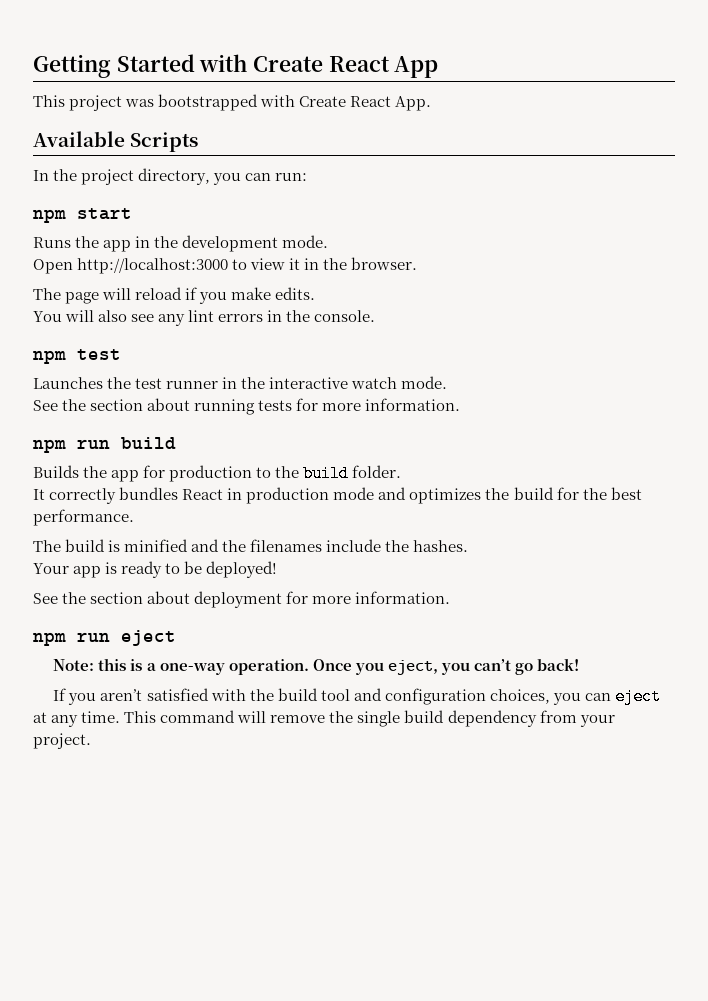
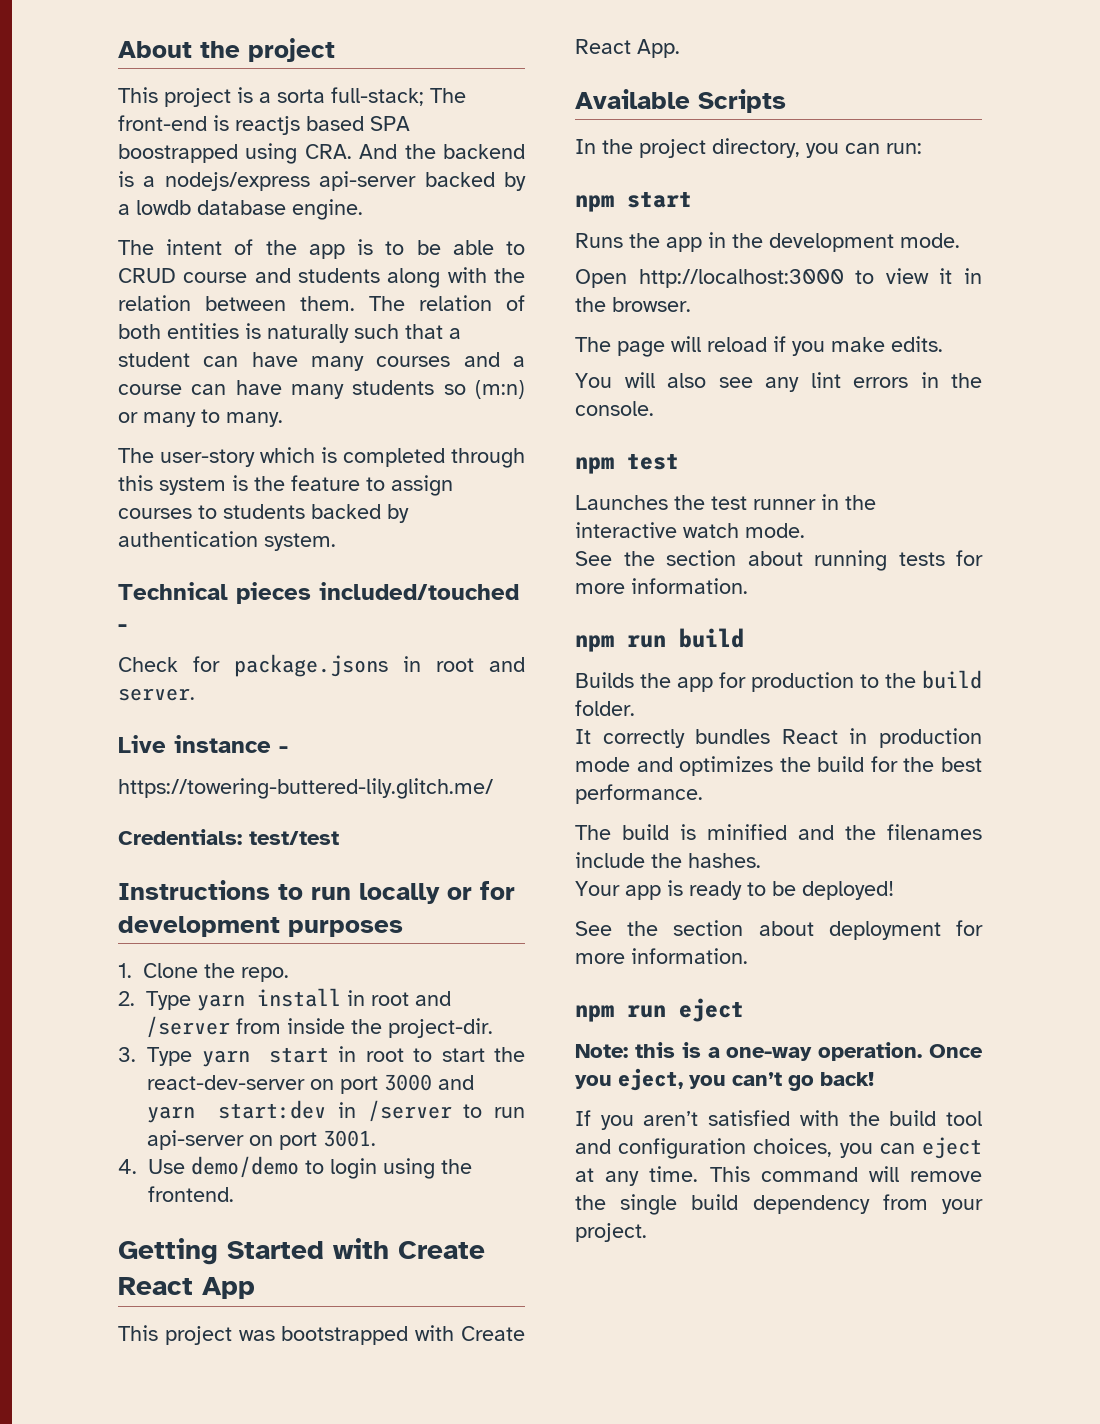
(33, 66) none -> [118,38,335,62] [118,87,466,107] [118,115,410,135] [118,143,525,164] [118,171,526,191] [118,199,363,220] [118,239,525,259] [118,267,525,288] [118,295,525,311] [118,323,461,343] [118,352,525,371] [118,380,525,399] [118,409,283,427] [118,447,525,468] [118,475,453,496] [118,504,409,523] [118,531,336,551] [118,582,519,604] [118,624,127,631] [118,654,525,677] [118,688,195,701] [118,735,288,753] [118,778,493,799] [118,829,339,845] [118,880,515,904] [118,916,403,937] [118,963,289,982] [118,988,451,1011] [146,1016,493,1038] [118,1046,525,1067] [147,1074,474,1094] [147,1100,525,1123] [147,1130,376,1150] [118,1156,472,1179] [148,1186,234,1202] About the project // This project is a sorta full-stack; The front-end is reactjs based SPA boostrapped using CRA. And the backend is a nodejs/express api-server backed by a lowdb database engine. // The intent of the app is to be able to CRUD course and students along with the relation between them. The relation of both entities is naturally such that a student can have many courses and a course can have many students so (m:n) or many to many. // The user-story which is completed through this system is the feature to assign courses to students backed by authentication system. // Technical pieces included/touched - // Check for package.jsons in root and server. // Live instance - // https://towering-buttered-lily.glitch.me/ // Credentials: test/test // Instructions to run locally or for development purposes // 1. Clone the repo. // 2. Type yarn install in root and /server from inside the project-dir. // 3. Type yarn start in root to start the react-dev-server on port 3000 and yarn start:dev in /server to run api-server on port 3001. // 4. Use demo/demo to login using the frontend. //

